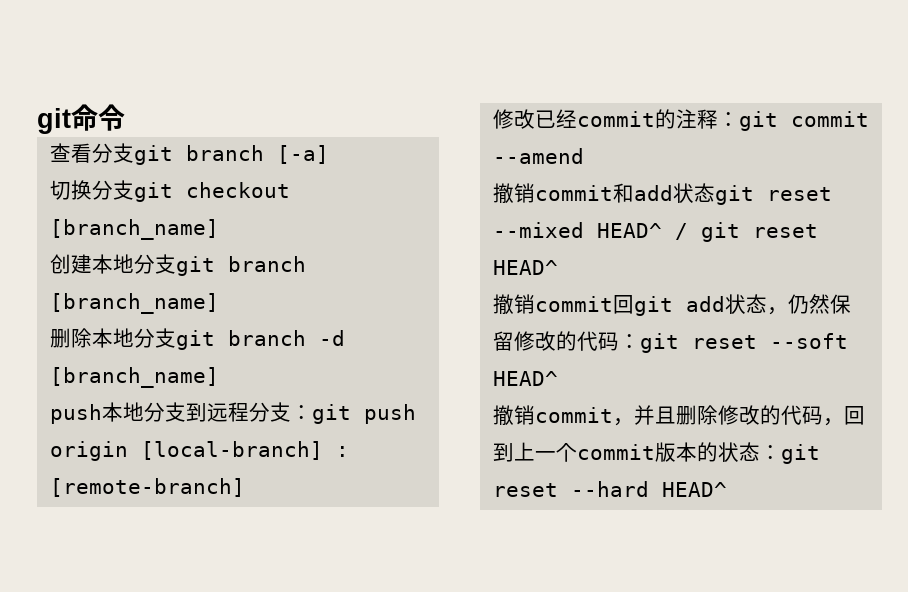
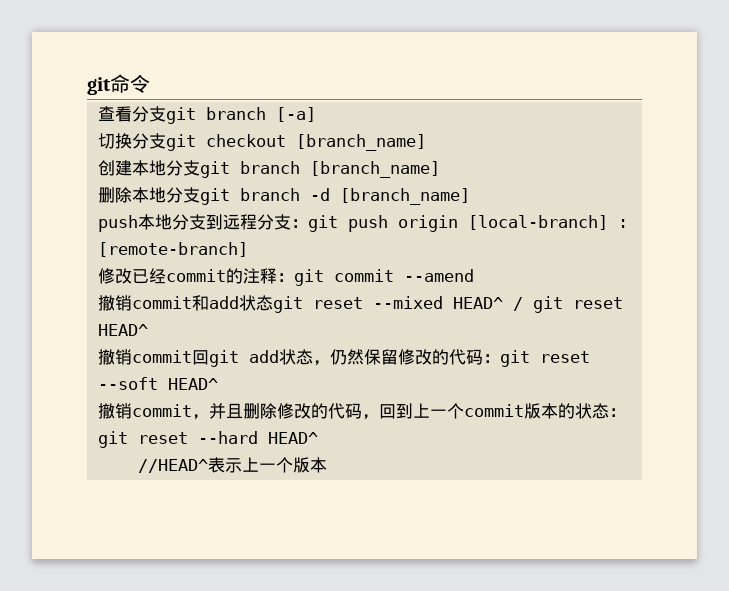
(727, 489) none -> [137,457,327,473] // //HEAD^表示上一个版本

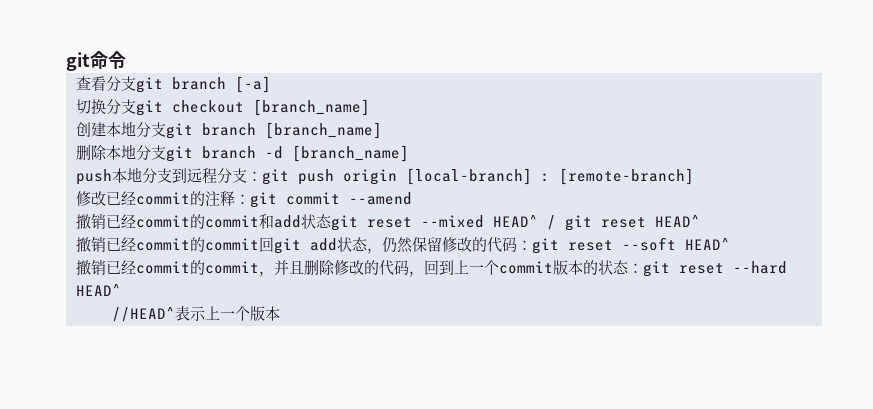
(132, 303) none -> [106,214,206,229] 已经commit的
(132, 357) none -> [106,237,206,252] 已经commit的
(132, 411) none -> [106,260,206,275] 已经commit的

